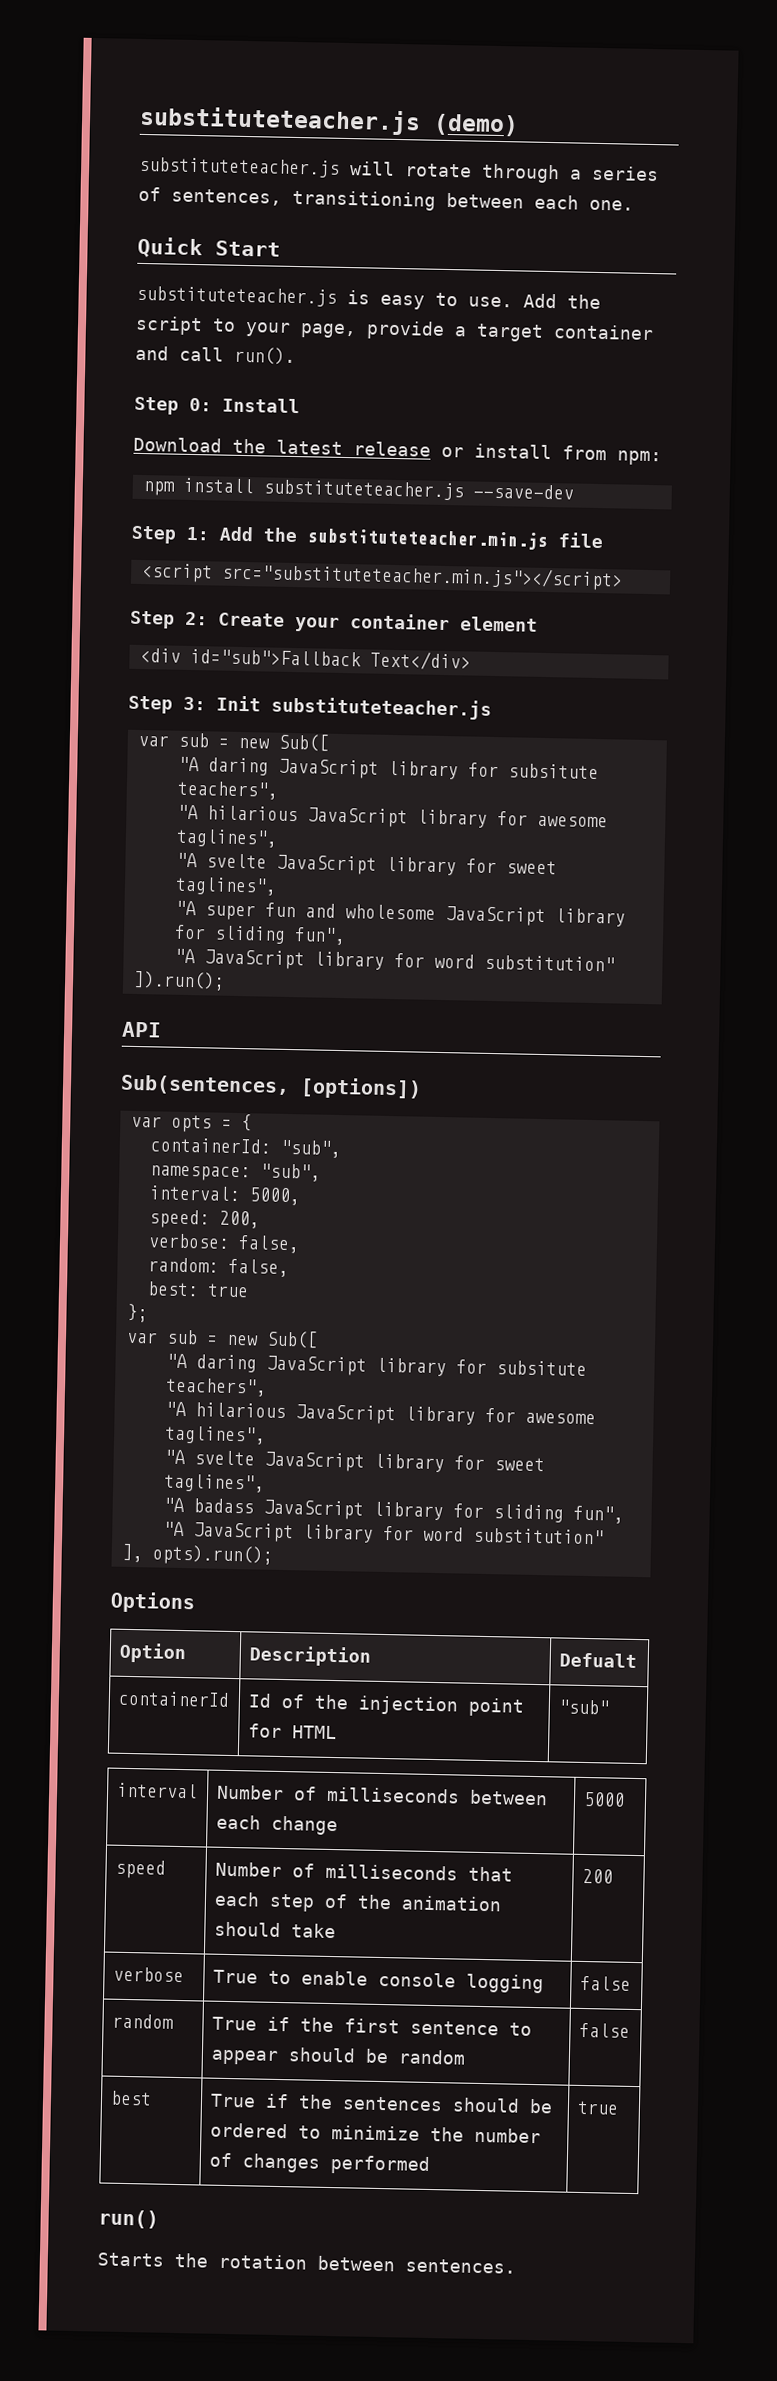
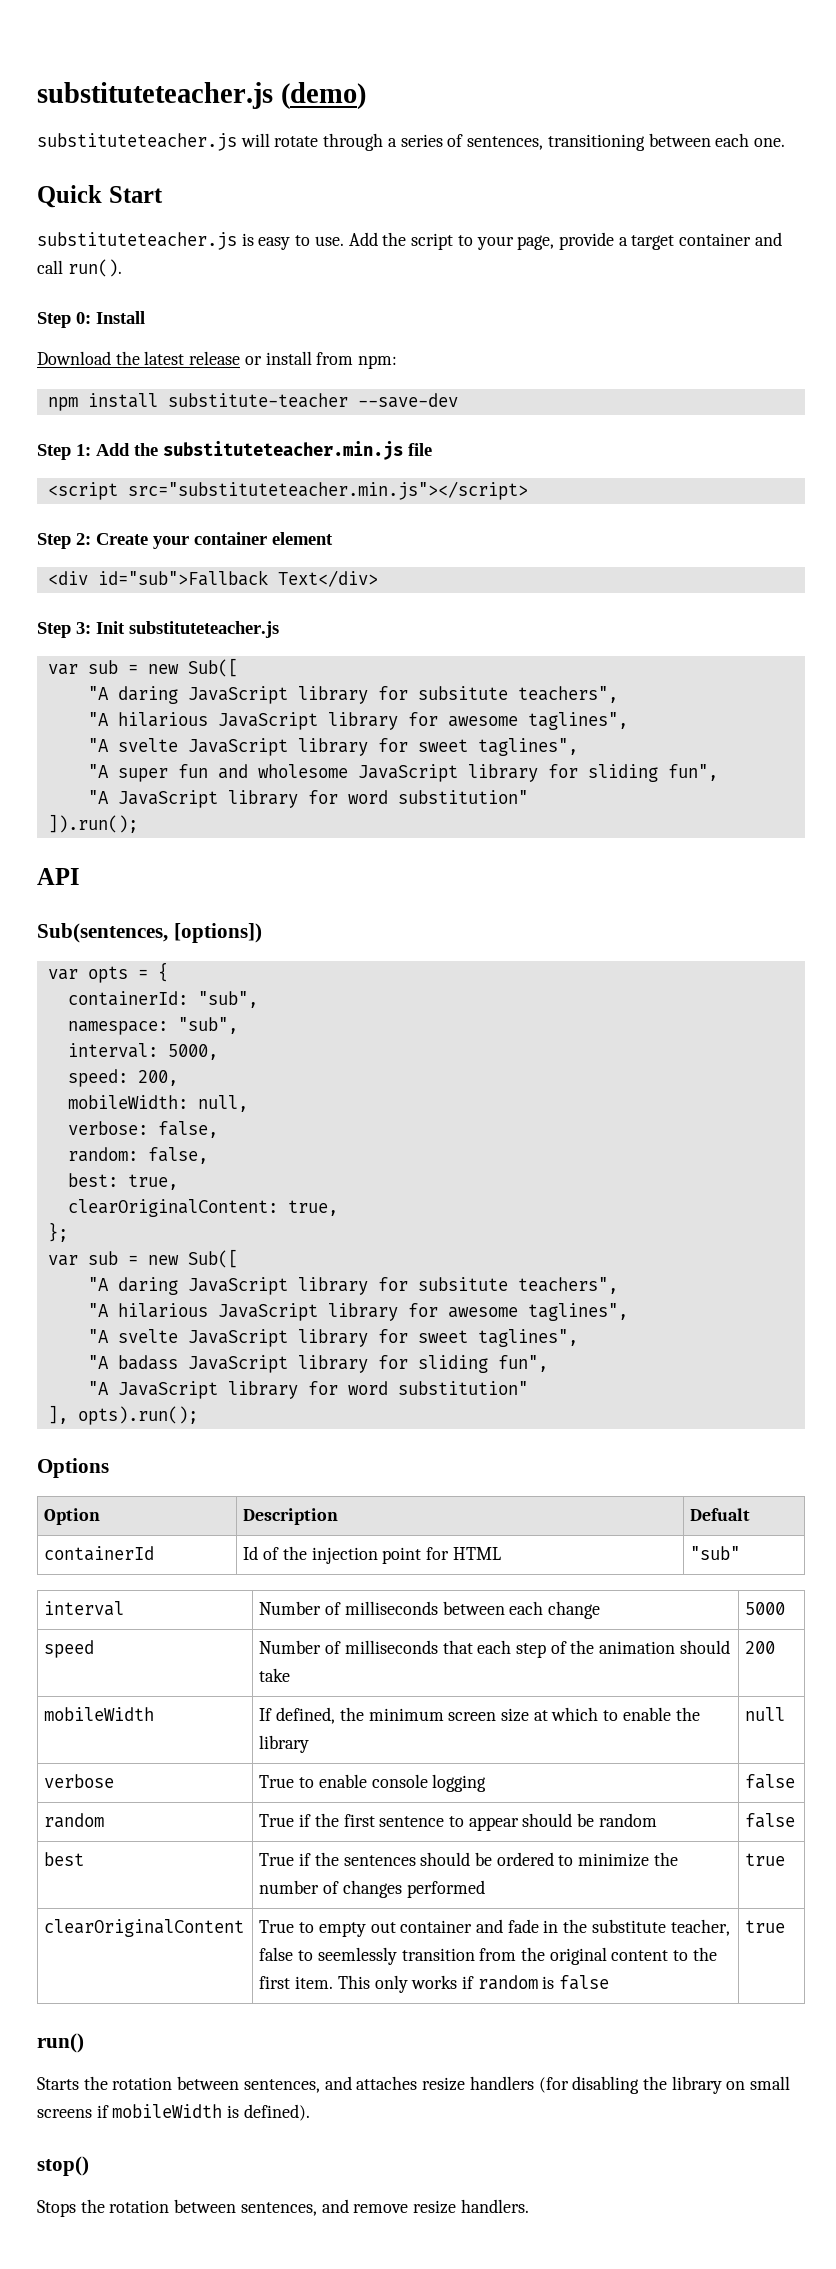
[262,479,464,501] substituteteacher.js -> [167,393,348,408] substitute-teacher
(260, 1219) none -> [67,1095,248,1112] // mobileWidth: null,
[206,1283,249,1298] true -> [127,1174,178,1190] [67,1199,338,1217] true, // clearOriginalContent: true,
(613, 1876) none -> [44,1707,155,1721] [259,1707,700,1724] [259,1735,310,1753] [745,1707,786,1721] // mobileWidth | If defined, the minimum screen size at which to enable the library | null
(619, 2107) none -> [44,1919,245,1937] [259,1919,730,1937] [259,1947,717,1965] [259,1975,610,1993] [745,1920,786,1933] // clearOriginalContent | True to empty out container and fade in the substitute teacher, false to seemlessly transition from the original content to the first item. This only works if random is false | true
[405,2258,516,2274] sentences. -> [243,2076,791,2094] [37,2104,310,2121] [37,2156,89,2176] [37,2199,529,2217] sentences, and attaches resize handlers (for disabling the library on small screens if mobileWidth is defined). // stop() // Stops the rotation between sentences, and remove resize handlers.

